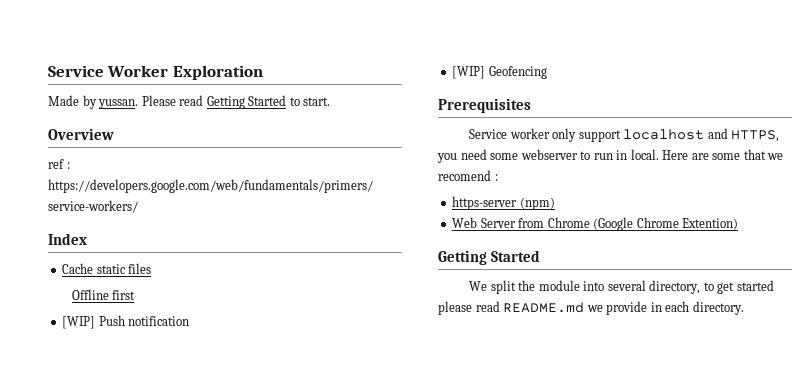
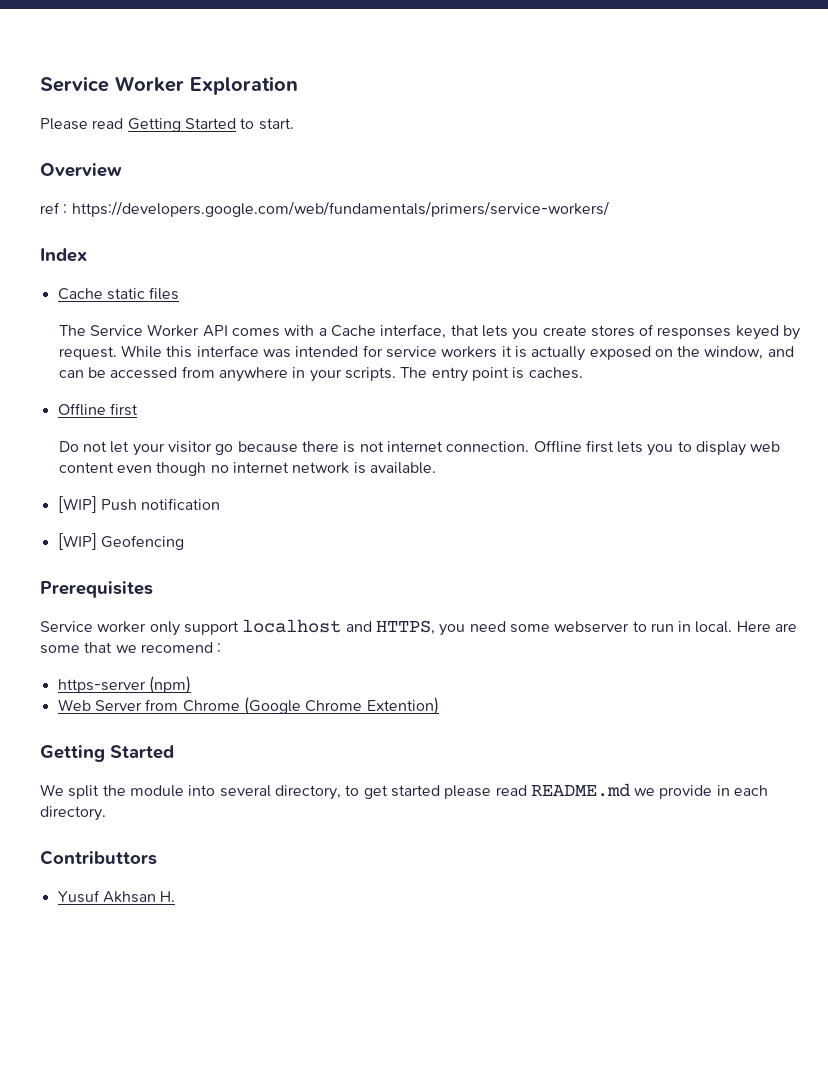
[48,95,139,109] Made by yussan. -> (298, 85) none
[71,289,136,300] Offline first -> [58,324,801,340] [58,345,794,361] [58,366,583,382] [57,403,138,416] [58,440,781,456] [58,462,436,476] The Service Worker API comes with a Cache interface, that lets you create stores of responses keyed by request. While this interface was intended for service workers it is actually exposed on the window, and can be accessed from anywhere in your scripts. The entry point is caches. // Offline first // Do not let your visitor go because there is not internet connection. Offline first lets you to display web content even though no internet network is available.
(744, 308) none -> [40,850,157,865] [57,890,176,903] // Contributtors // Yusuf Akhsan H.

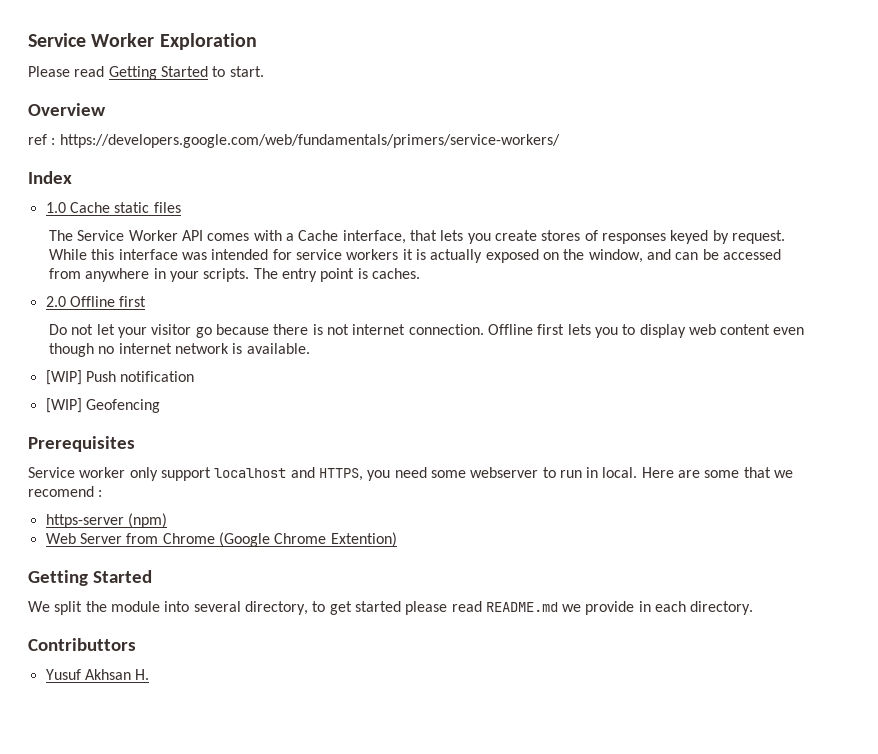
(87, 255) none -> [45,202,66,213] 1.0
(583, 373) none -> [45,296,66,307] 2.0

